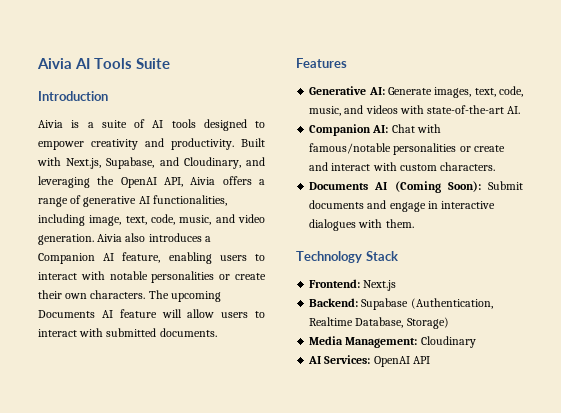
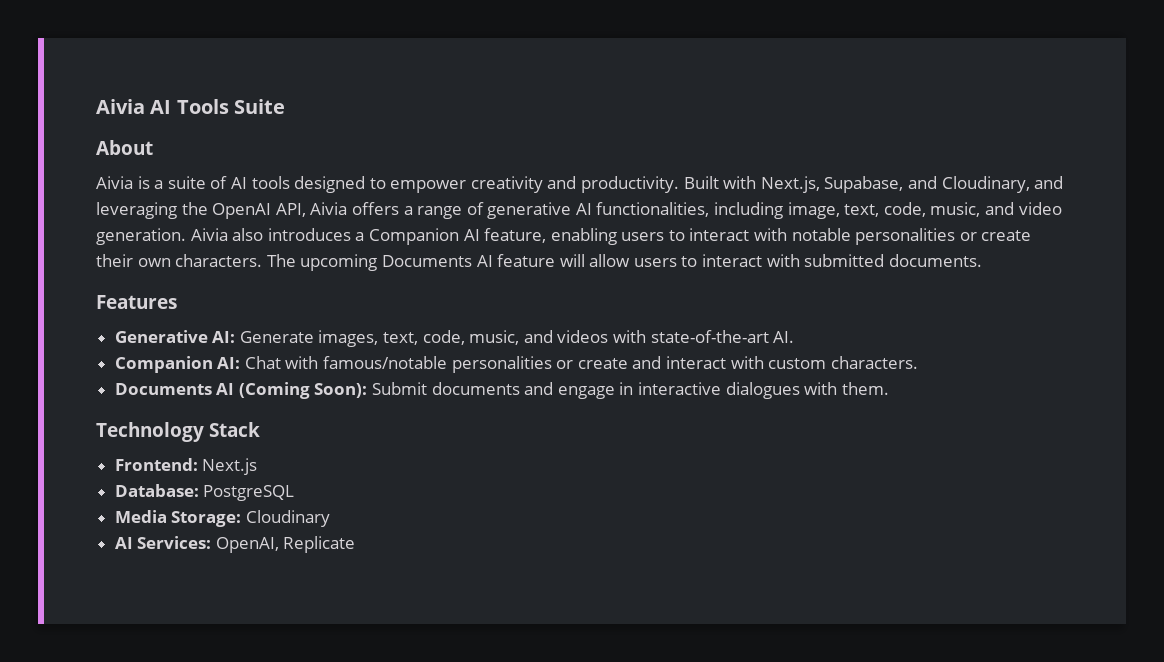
[38,91,108,101] Introduction -> [96,140,153,155] About
[309,298,493,310] [309,317,449,329] Backend: Supabase (Authentication, Realtime Database, Storage) -> [114,484,295,501] Database: PostgreSQL
[345,337,418,348] Management: -> [171,511,242,527] Storage:
[373,356,430,367] OpenAI API -> [215,536,356,553] OpenAI, Replicate

